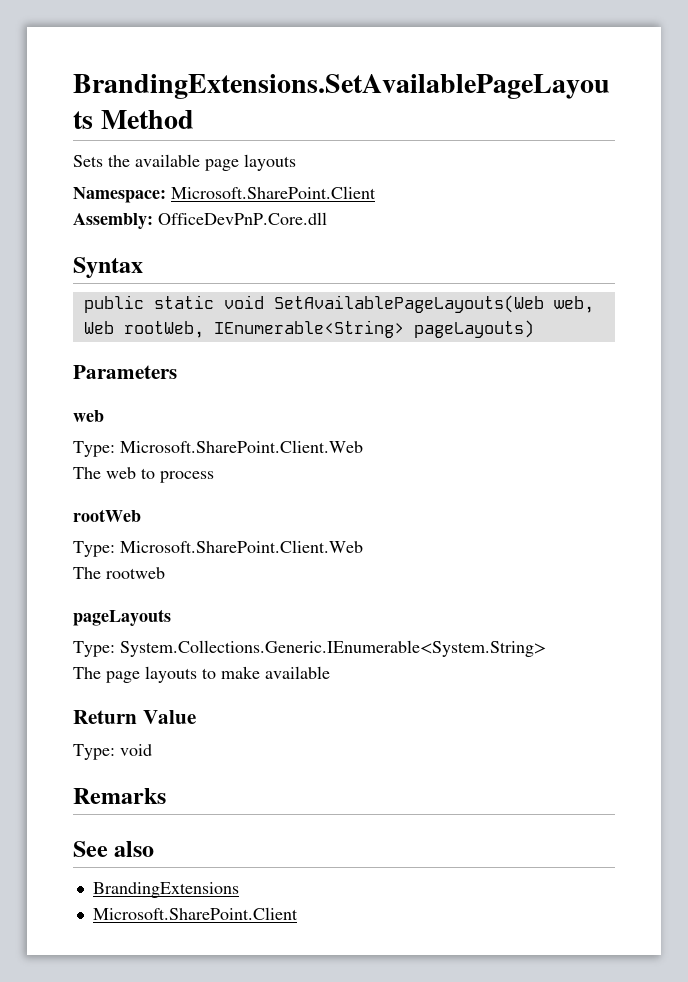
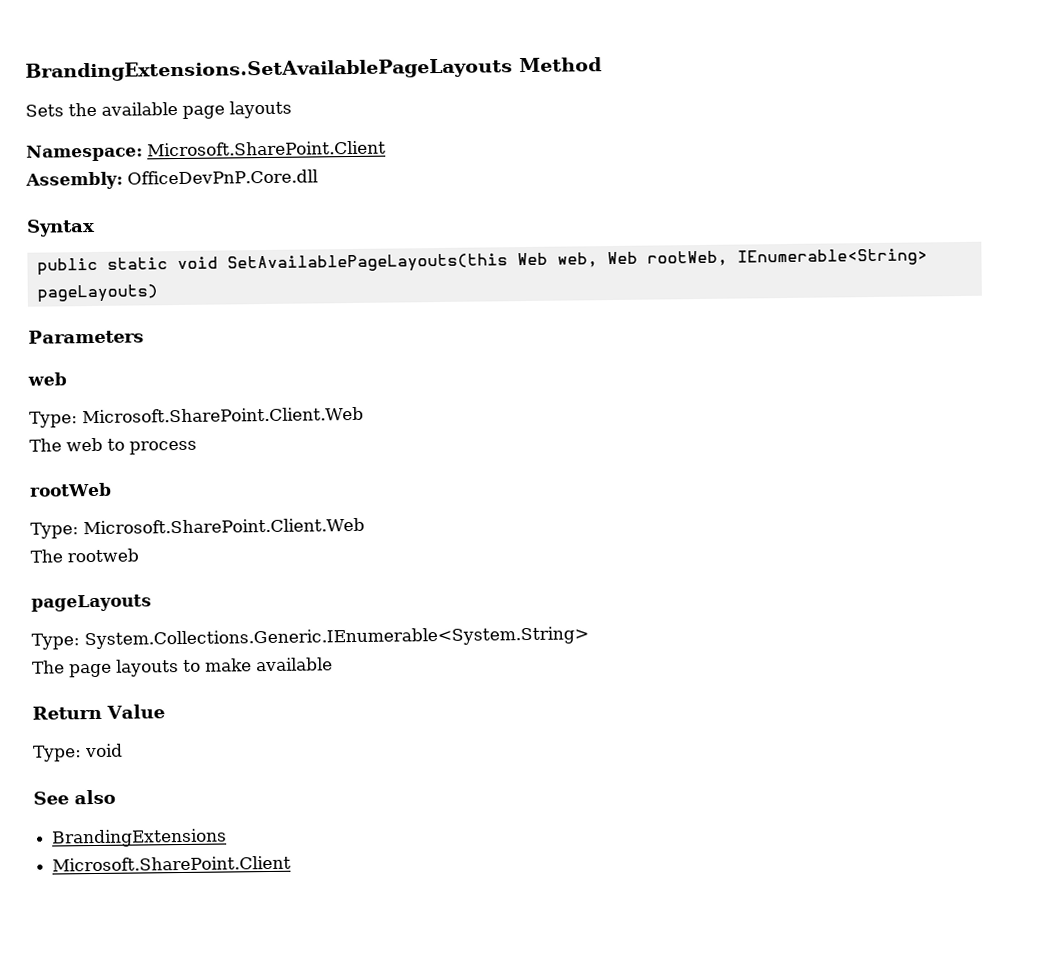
[273,295,544,313] SetAvailablePageLayouts(Web -> [226,252,548,274] SetAvailablePageLayouts(this Web
[73,788,166,804] // Remarks -> (123, 750) none

